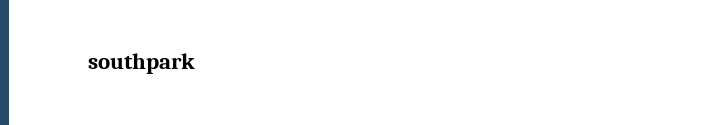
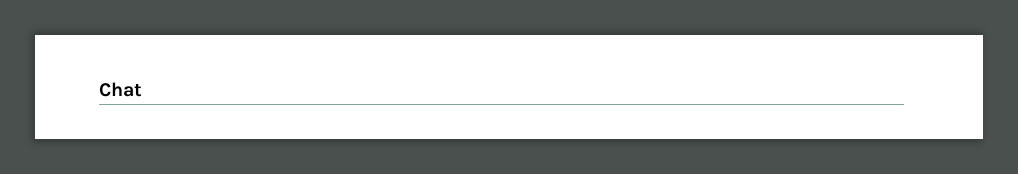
[88,53,195,74] southpark -> [99,82,142,97] Chat

